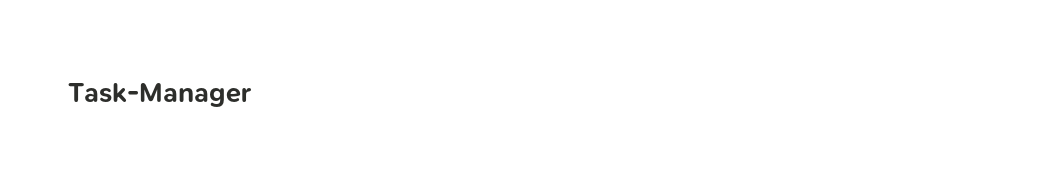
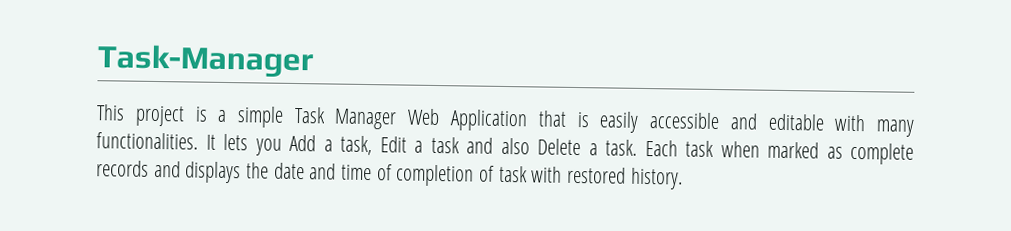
(252, 95) none -> [96,104,914,137] [96,132,914,165] [96,160,683,190] // This project is a simple Task Manager Web Application that is easily accessible and editable with many functionalities. It lets you Add a task, Edit a task and also Delete a task. Each task when marked as complete records and displays the date and time of completion of task with restored history.

